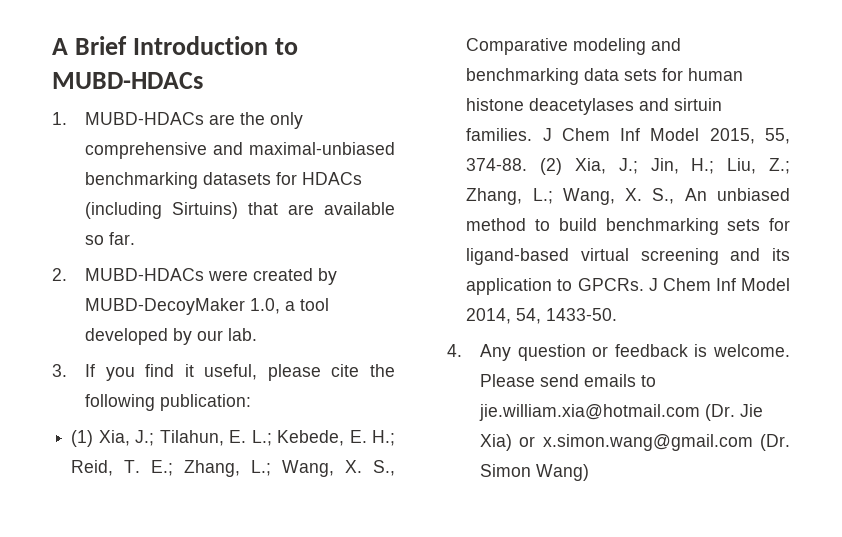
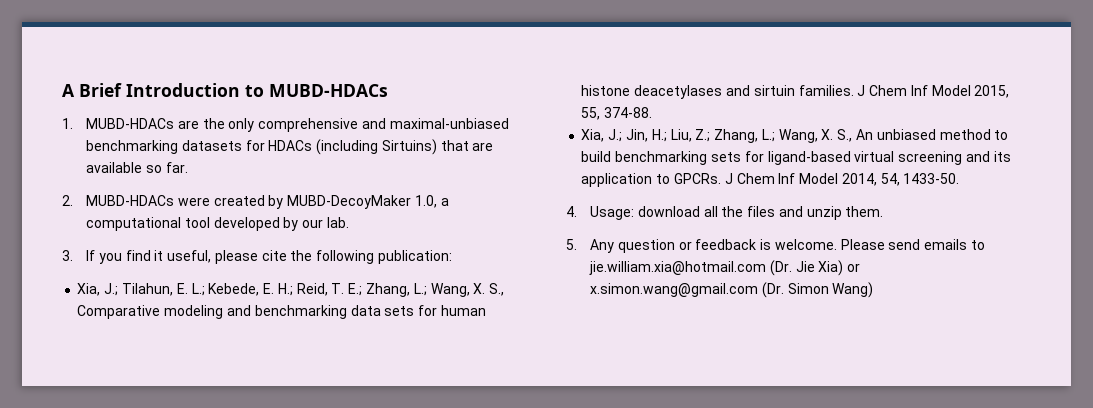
(296, 306) none -> [85,217,181,231] computational
[71,430,94,447] (1) -> (453, 257) none
[540,158,563,175] (2) -> (653, 112) //
(462, 350) none -> [589,206,884,220] [566,239,577,250] Usage: download all the files and unzip them. // 5.

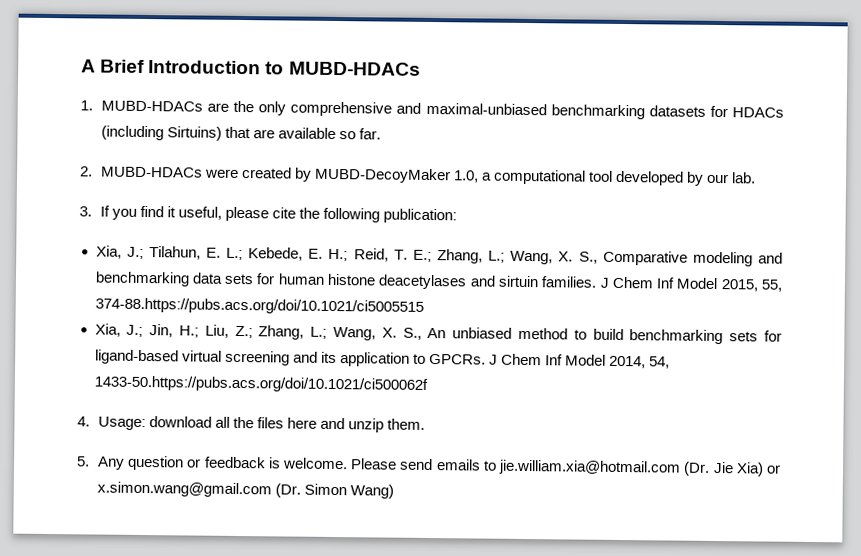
[604,107,653,118] 374-88. -> [94,297,424,315] 374-88.https://pubs.acs.org/doi/10.1021/ci5005515
[903,173,960,184] 1433-50. -> [93,375,428,393] 1433-50.https://pubs.acs.org/doi/10.1021/ci500062f
(776, 211) none -> [287,417,318,429] here

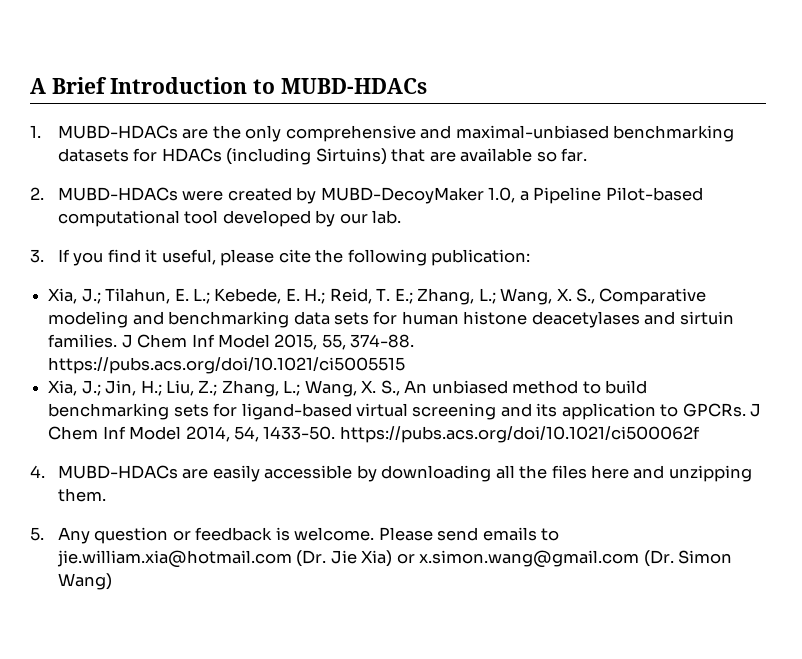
(493, 176) none -> [533,187,703,204] Pipeline Pilot-based
[94,297,424,315] 374-88.https://pubs.acs.org/doi/10.1021/ci5005515 -> [350,334,415,348] [48,357,406,374] 374-88. https://pubs.acs.org/doi/10.1021/ci5005515
[93,375,428,393] 1433-50.https://pubs.acs.org/doi/10.1021/ci500062f -> [263,426,700,443] 1433-50. https://pubs.acs.org/doi/10.1021/ci500062f
[97,416,212,431] Usage: download -> [57,465,492,482] MUBD-HDACs are easily accessible by downloading
[348,418,385,433] unzip -> [668,465,752,482] unzipping

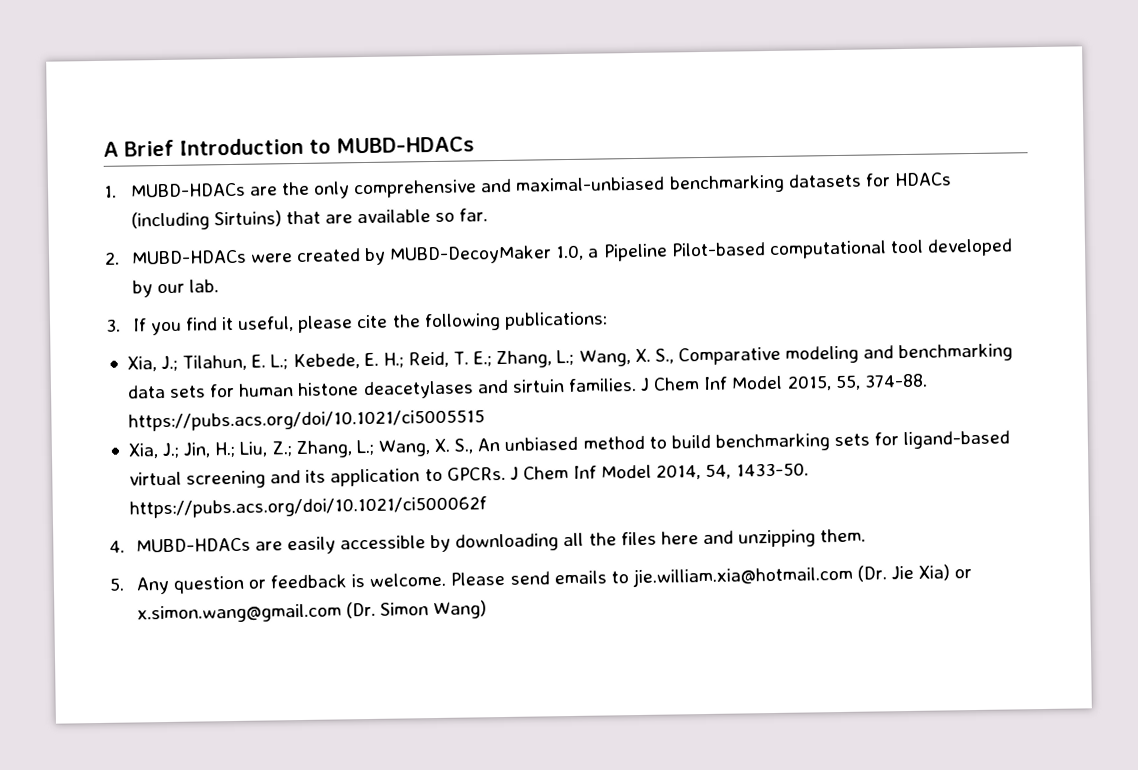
[431,249,531,266] publication: -> [503,311,608,330] publications:

